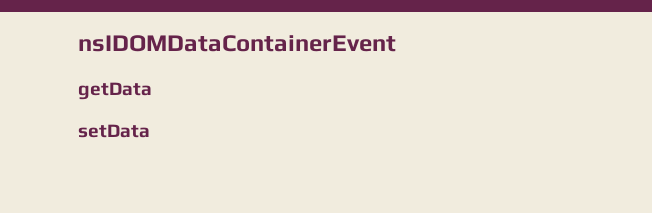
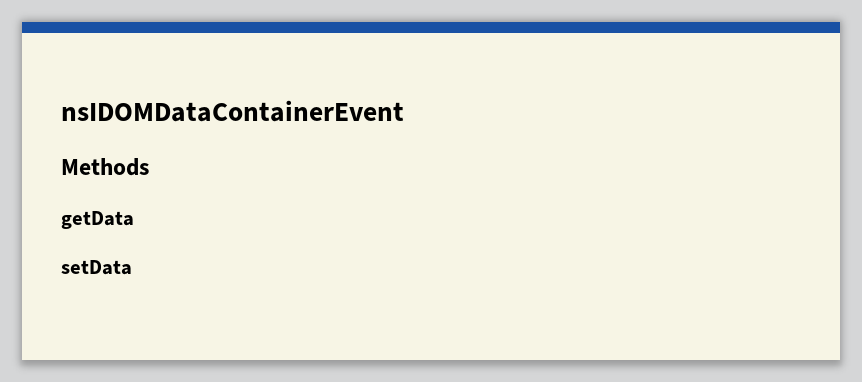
(396, 43) none -> [61,158,149,176] // Methods

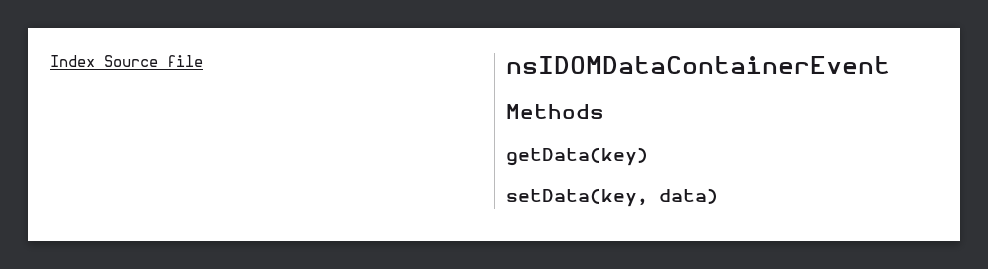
(61, 111) none -> [50,55,203,67] Index Source file //
[61,211,134,229] [61,260,132,275] getData // setData -> [506,147,648,166] [506,188,718,207] getData(key) // setData(key, data)

